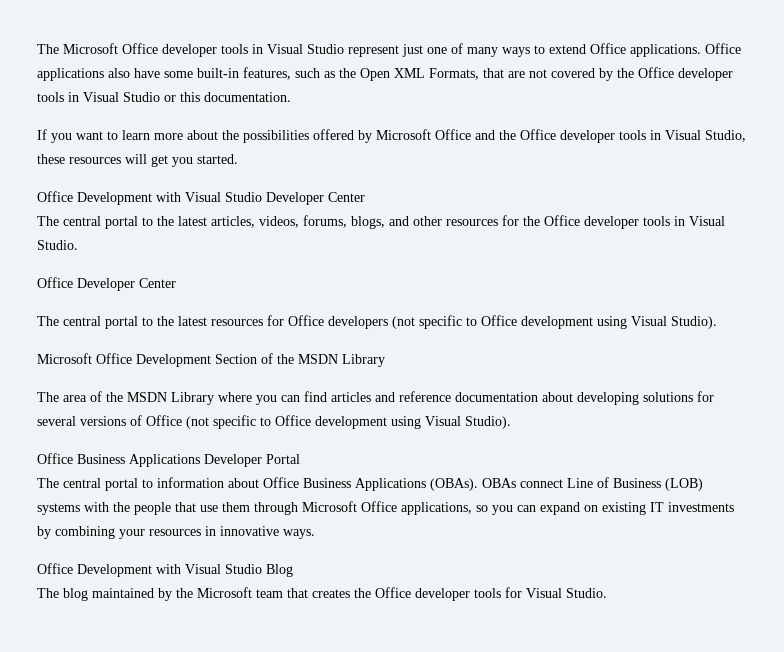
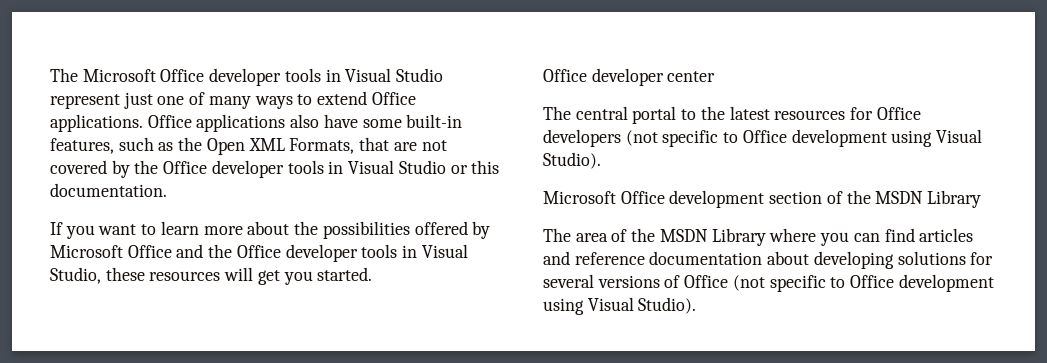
[77,192,365,205] [37,215,725,229] [37,240,78,250] [37,277,176,291] Development with Visual Studio Developer Center // The central portal to the latest articles, videos, forums, blogs, and other resources for the Office developer tools in Visual Studio. // Office Developer Center -> [591,68,716,86] developer center
[136,354,257,367] Development Section -> [669,190,823,208] development section
[37,453,300,467] [37,477,703,491] [37,501,734,515] [37,526,315,539] [37,563,293,577] [37,587,607,601] // Office Business Applications Developer Portal // The central portal to information about Office Business Applications (OBAs). OBAs connect Line of Business (LOB) systems with the people that use them through Microsoft Office applications, so you can expand on existing IT investments by combining your resources in innovative ways. // Office Development with Visual Studio Blog // The blog maintained by the Microsoft team that creates the Office developer tools for Visual Studio. -> (697, 305) none

